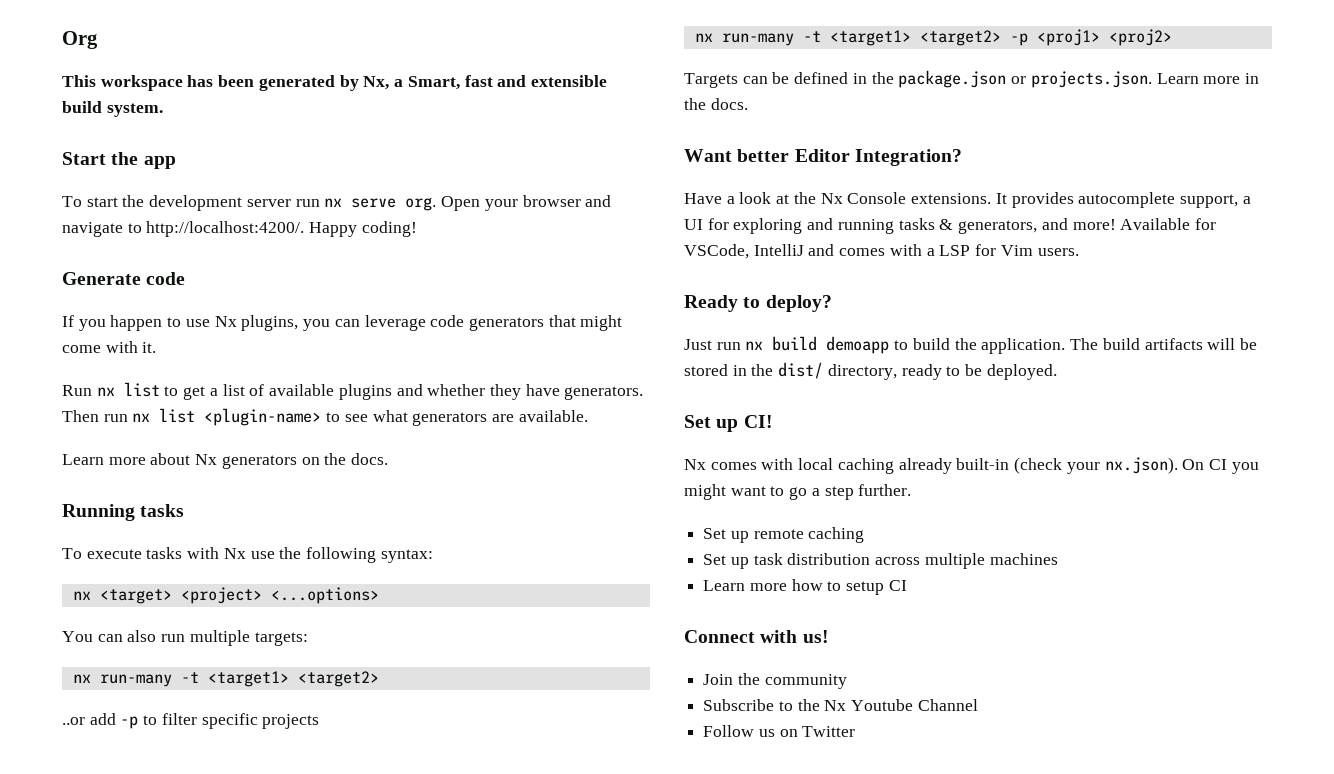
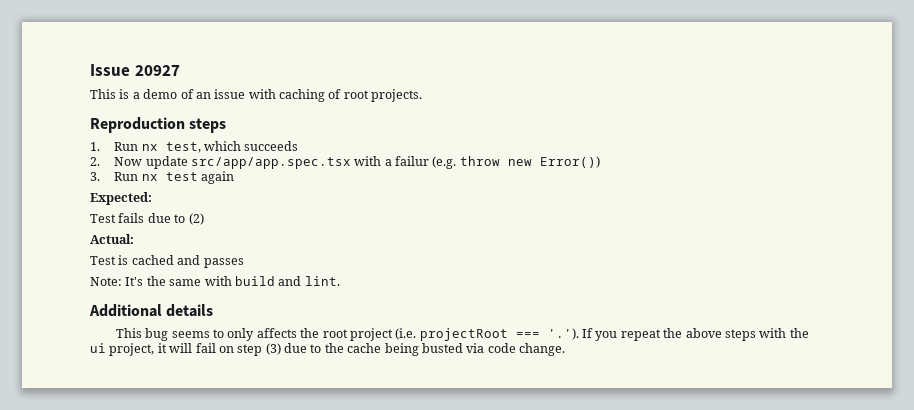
[62,31,98,49] [62,75,607,91] [62,101,163,117] [62,152,176,169] [62,195,612,211] [62,221,417,237] [62,272,186,285] [62,315,623,331] [62,341,157,353] [62,382,644,400] [62,408,588,426] [62,453,389,469] [62,504,185,521] [62,547,433,563] [72,587,379,604] [62,630,308,646] [72,671,379,687] [62,713,320,729] [694,29,1172,46] [684,70,1259,88] [684,98,748,110] [684,149,962,166] [684,192,1251,208] [684,218,1216,234] [684,244,1079,259] [684,295,832,312] [684,336,1257,354] [684,362,1057,380] [684,415,773,432] [684,457,1259,474] [684,484,912,500] [703,527,865,543] [703,553,1058,569] [703,579,907,595] [684,630,829,643] [703,673,847,689] [703,699,978,711] [703,725,856,737] Org // This workspace has been generated by Nx, a Smart, fast and extensible build system. // Start the app // To start the development server run nx serve org. Open your browser and navigate to http://localhost:4200/. Happy coding! // Generate code // If you happen to use Nx plugins, you can leverage code generators that might come with it. // Run nx list to get a list of available plugins and whether they have generators. Then run nx list <plugin-name> to see what generators are available. // Learn more about Nx generators on the docs. // Running tasks // To execute tasks with Nx use the following syntax: // nx <target> <project> <...options> // You can also run multiple targets: // nx run-many -t <target1> <target2> // ..or add -p to filter specific projects // nx run-many -t <target1> <target2> -p <proj1> <proj2> // Targets can be defined in the package.json or projects.json. Learn more in the docs. // Want better Editor Integration? // Have a look at the Nx Console extensions. It provides autocomplete support, a UI for exploring and running tasks & generators, and more! Available for VSCode, IntelliJ and comes with a LSP for Vim users. // Ready to deploy? // Just run nx build demoapp to build the application. The build artifacts will be stored in the dist/ directory, ready to be deployed. // Set up CI! // Nx comes with local caching already built-in (check your nx.json). On CI you might want to go a step further. // Set up remote caching // Set up task distribution across multiple machines // Learn more how to setup CI // Connect with us! // Join the community // Subscribe to the Nx Youtube Channel // Follow us on Twitter -> [90,64,180,76] [90,89,423,102] [90,117,227,133] [90,141,299,153] [90,156,600,169] [90,171,234,184] [90,192,152,205] [90,213,204,225] [90,234,134,244] [90,255,244,268] [90,276,340,286] [89,304,214,317] [115,328,809,341] [90,343,565,356] Issue 20927 // This is a demo of an issue with caching of root projects. // Reproduction steps // 1. Run nx test, which succeeds // 2. Now update src/app/app.spec.tsx with a failur (e.g. throw new Error()) // 3. Run nx test again // Expected: // Test fails due to (2) // Actual: // Test is cached and passes // Note: It's the same with build and lint. // Additional details // This bug seems to only affects the root project (i.e. projectRoot === '.'). If you repeat the above steps with the ui project, it will fail on step (3) due to the cache being busted via code change.

